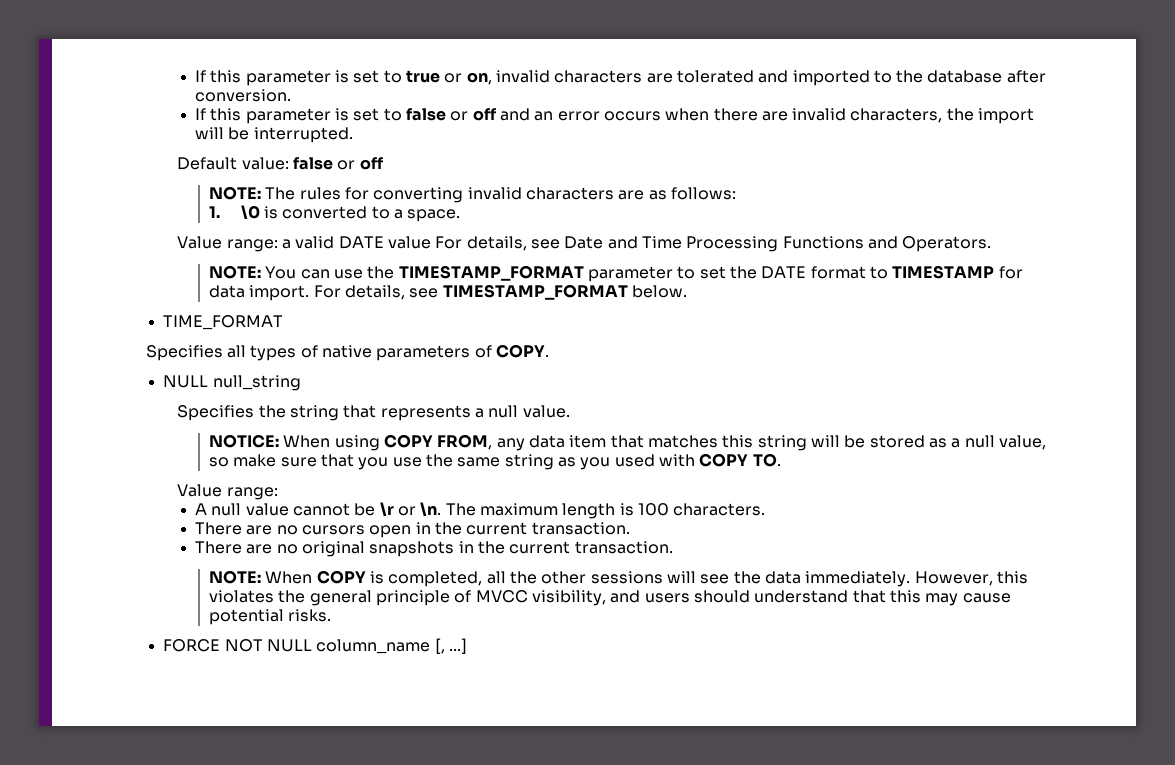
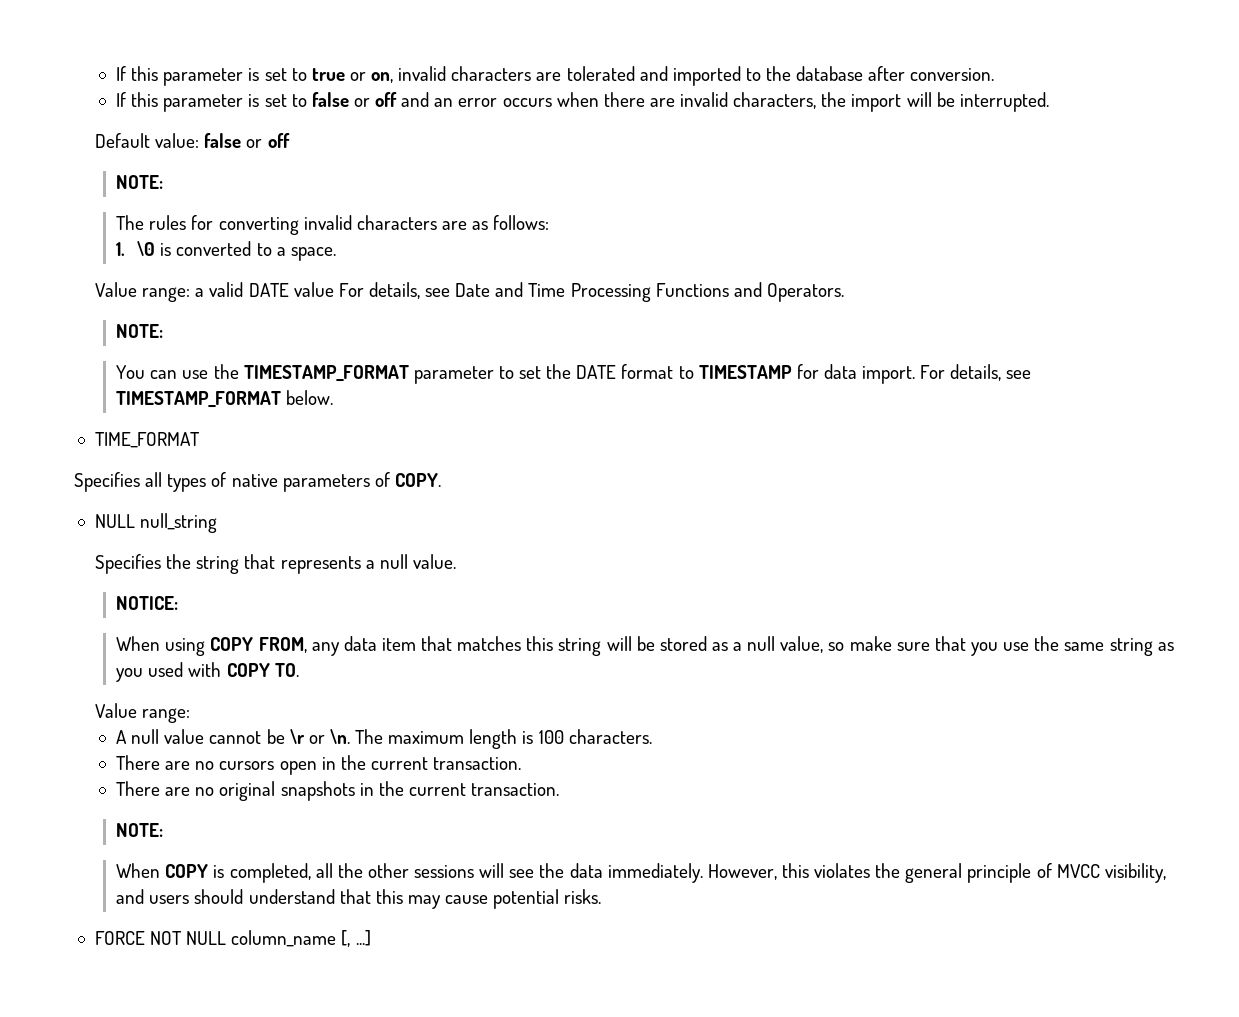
(262, 193) none -> (164, 182) //
(262, 272) none -> (164, 331) //
(280, 441) none -> (179, 603) //
(262, 577) none -> (164, 830) //

